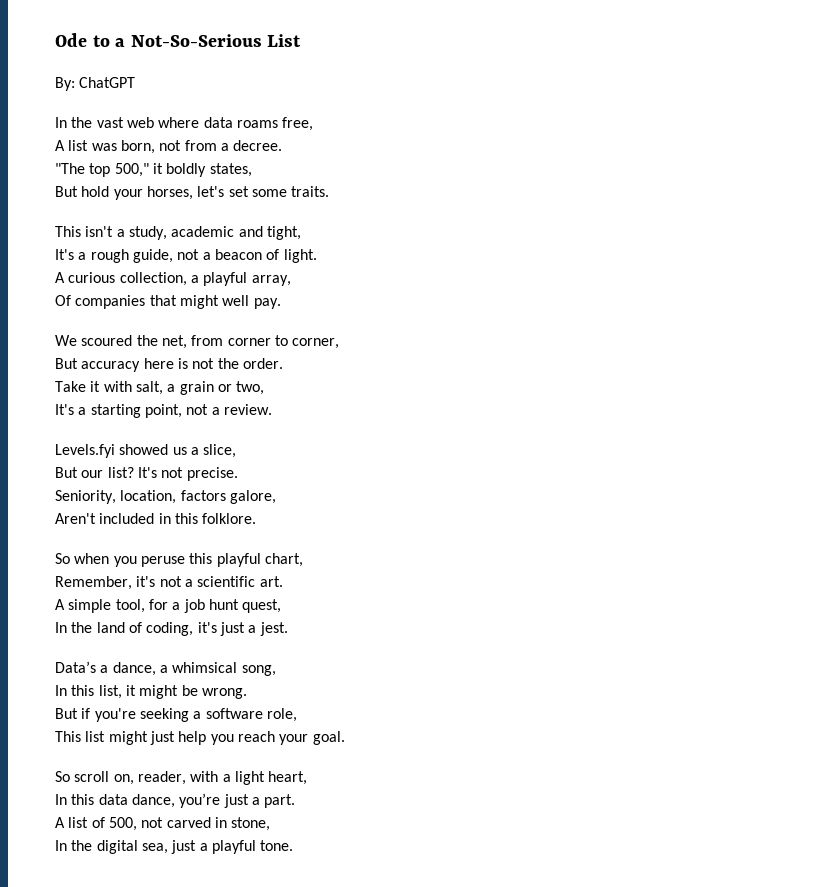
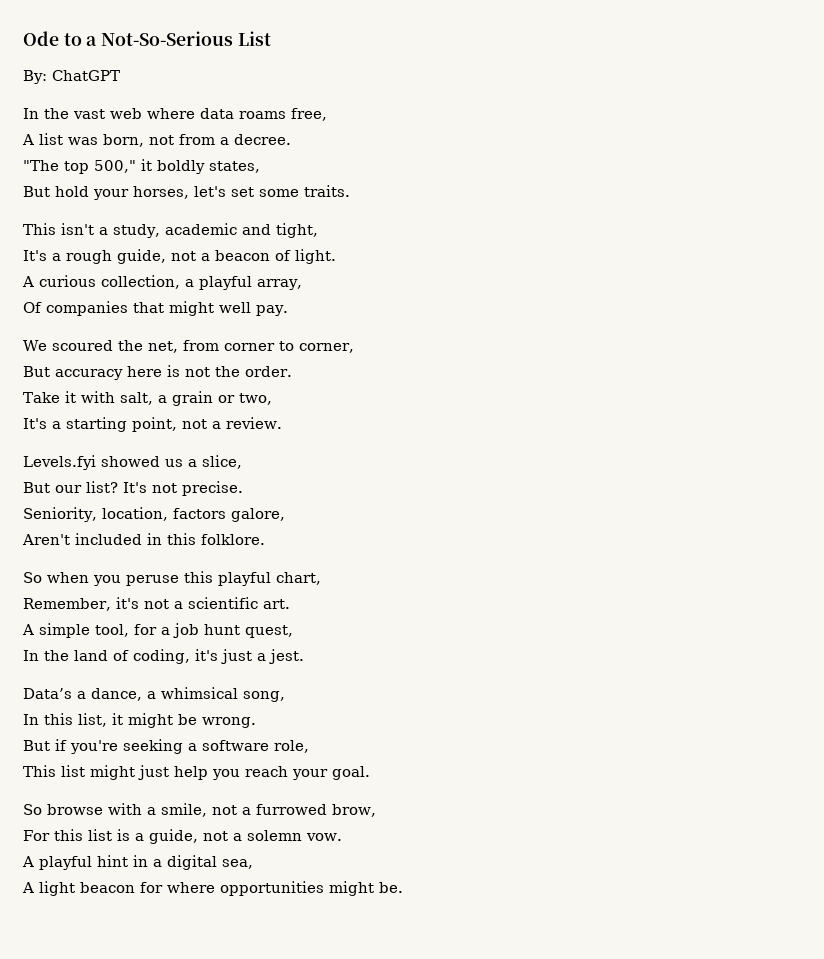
[74,771,308,785] [55,793,296,808] [55,817,271,831] [55,840,294,854] scroll on, reader, with a light heart, // In this data dance, you’re just a part. // A list of 500, not carved in stone, // In the digital sea, just a playful tone. -> [47,803,376,817] [23,829,342,844] [22,855,253,870] [22,881,403,896] browse with a smile, not a furrowed brow, // For this list is a guide, not a solemn vow. // A playful hint in a digital sea, // A light beacon for where opportunities might be.

